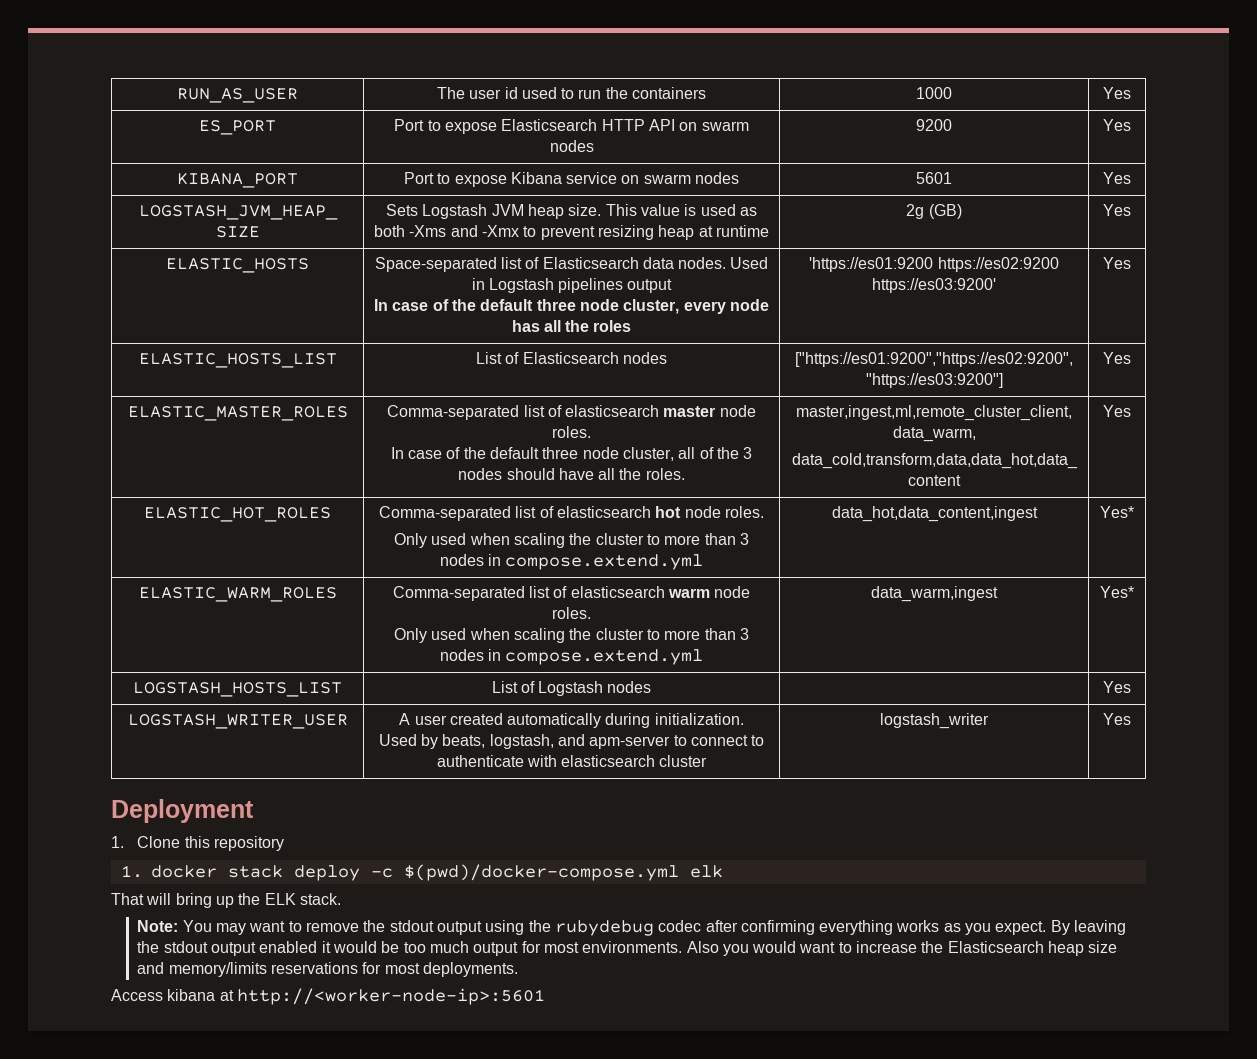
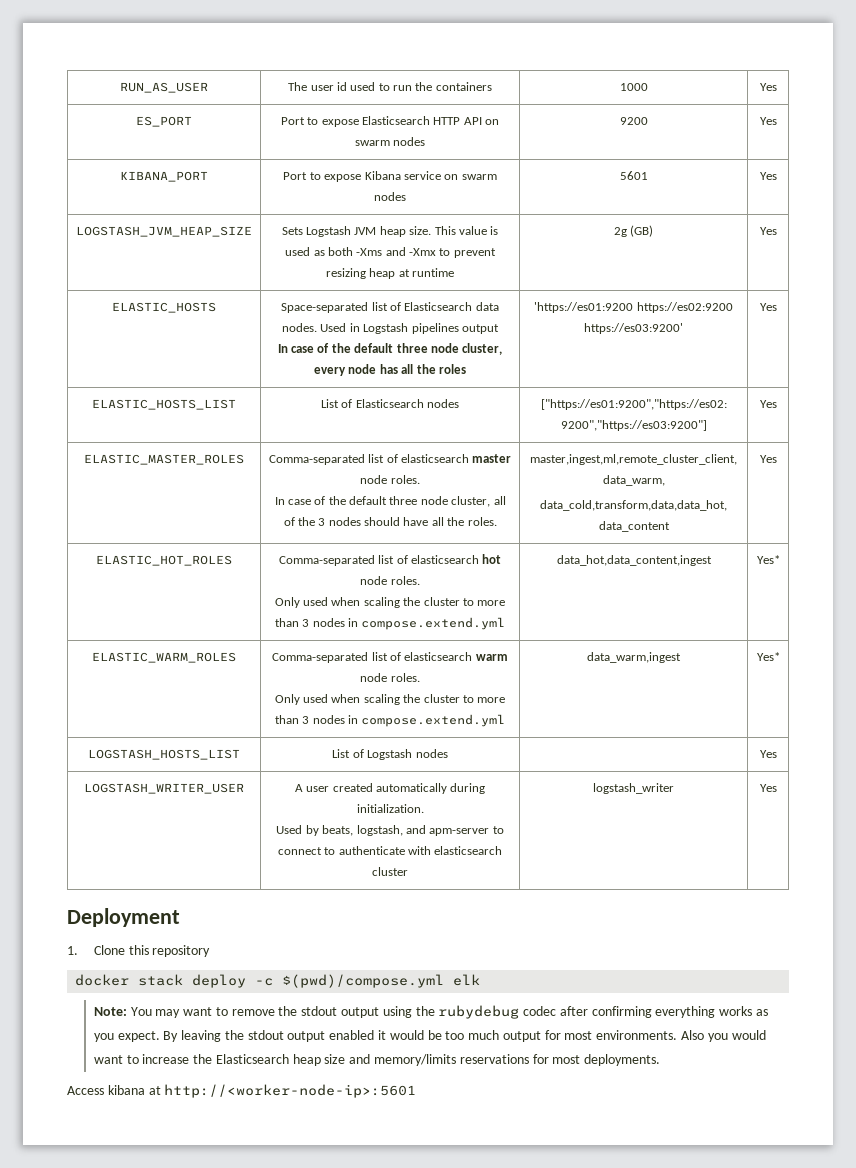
[120,865,143,878] 1. -> (211, 951) none
[403,864,679,881] $(pwd)/docker-compose.yml -> [282,974,445,988] $(pwd)/compose.yml
[111,893,341,908] // That will bring up the ELK stack. -> (481, 980) none

